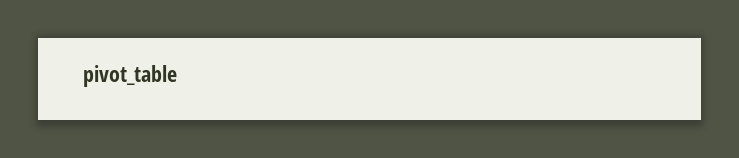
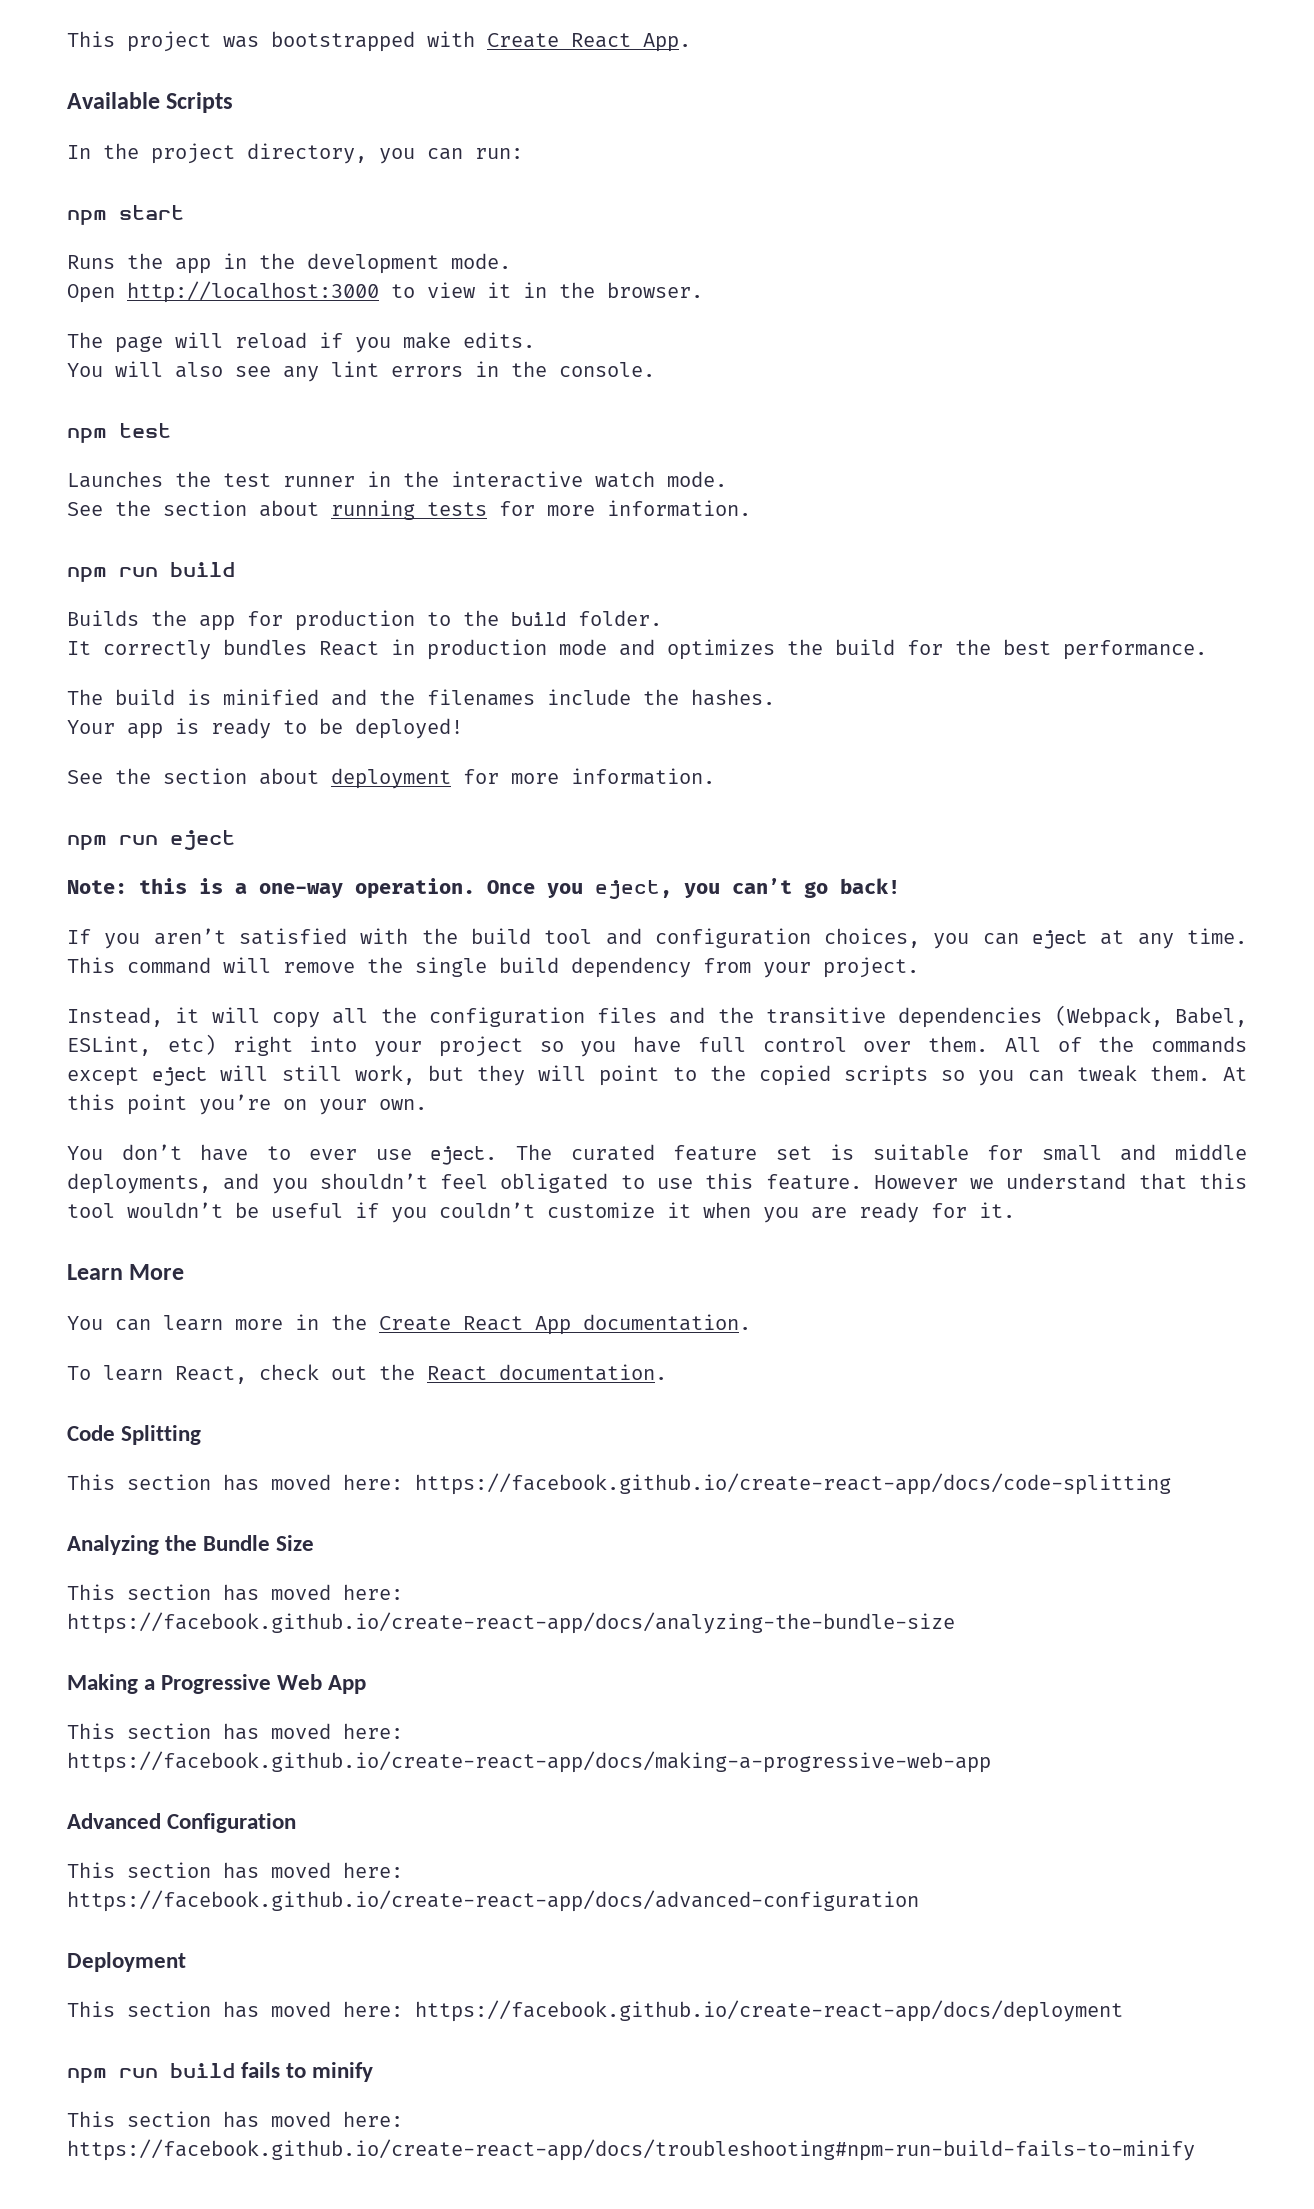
[83,65,177,87] pivot_table -> [67,31,691,52] [67,92,234,113] [67,143,523,164] [67,205,184,225] [67,253,511,274] [67,281,703,303] [67,332,535,353] [67,361,655,382] [67,423,171,443] [67,471,727,488] [67,500,751,520] [67,562,235,582] [67,610,662,631] [67,639,1207,660] [67,689,775,706] [67,718,463,739] [67,768,715,789] [67,830,235,850] [67,878,900,899] [67,928,1247,949] [67,957,919,978] [67,1005,1247,1028] [67,1034,1247,1057] [67,1065,1247,1086] [67,1094,427,1115] [67,1144,1247,1165] [67,1173,1247,1194] [67,1202,1015,1223] [67,1264,185,1280] [67,1314,751,1335] [67,1364,667,1384] [67,1425,202,1445] [67,1473,1171,1495] [67,1535,315,1555] [67,1584,403,1601] [67,1612,955,1634] [67,1674,367,1694] [67,1723,403,1740] [67,1751,991,1773] [67,1813,297,1833] [67,1862,403,1879] [67,1890,919,1912] [67,1952,186,1972] [67,2000,1123,2022] [67,2062,374,2083] [67,2111,403,2128] [67,2139,1195,2161] This project was bootstrapped with Create React App. // Available Scripts // In the project directory, you can run: // npm start // Runs the app in the development mode. // Open http://localhost:3000 to view it in the browser. // The page will reload if you make edits. // You will also see any lint errors in the console. // npm test // Launches the test runner in the interactive watch mode. // See the section about running tests for more information. // npm run build // Builds the app for production to the build folder. // It correctly bundles React in production mode and optimizes the build for the best performance. // The build is minified and the filenames include the hashes. // Your app is ready to be deployed! // See the section about deployment for more information. // npm run eject // Note: this is a one-way operation. Once you eject, you can’t go back! // If you aren’t satisfied with the build tool and configuration choices, you can eject at any time. This command will remove the single build dependency from your project. // Instead, it will copy all the configuration files and the transitive dependencies (Webpack, Babel, ESLint, etc) right into your project so you have full control over them. All of the commands except eject will still work, but they will point to the copied scripts so you can tweak them. At this point you’re on your own. // You don’t have to ever use eject. The curated feature set is suitable for small and middle deployments, and you shouldn’t feel obligated to use this feature. However we understand that this tool wouldn’t be useful if you couldn’t customize it when you are ready for it. // Learn More // You can learn more in the Create React App documentation. // To learn React, check out the React documentation. // Code Splitting // This section has moved here: https://facebook.github.io/create-react-app/docs/code-splitting // Analyzing the Bundle Size // This section has moved here: https://facebook.github.io/create-react-app/docs/analyzing-the-bundle-size // Making a Progressive Web App // This section has moved here: https://facebook.github.io/create-react-app/docs/making-a-progressive-web-app // Advanced Configuration // This section has moved here: https://facebook.github.io/create-react-app/docs/advanced-configuration // Deployment // This section has moved here: https://facebook.github.io/create-react-app/docs/deployment // npm run build fails to minify // This section has moved here: https://facebook.github.io/create-react-app/docs/troubleshooting#npm-run-build-fails-to-minify

